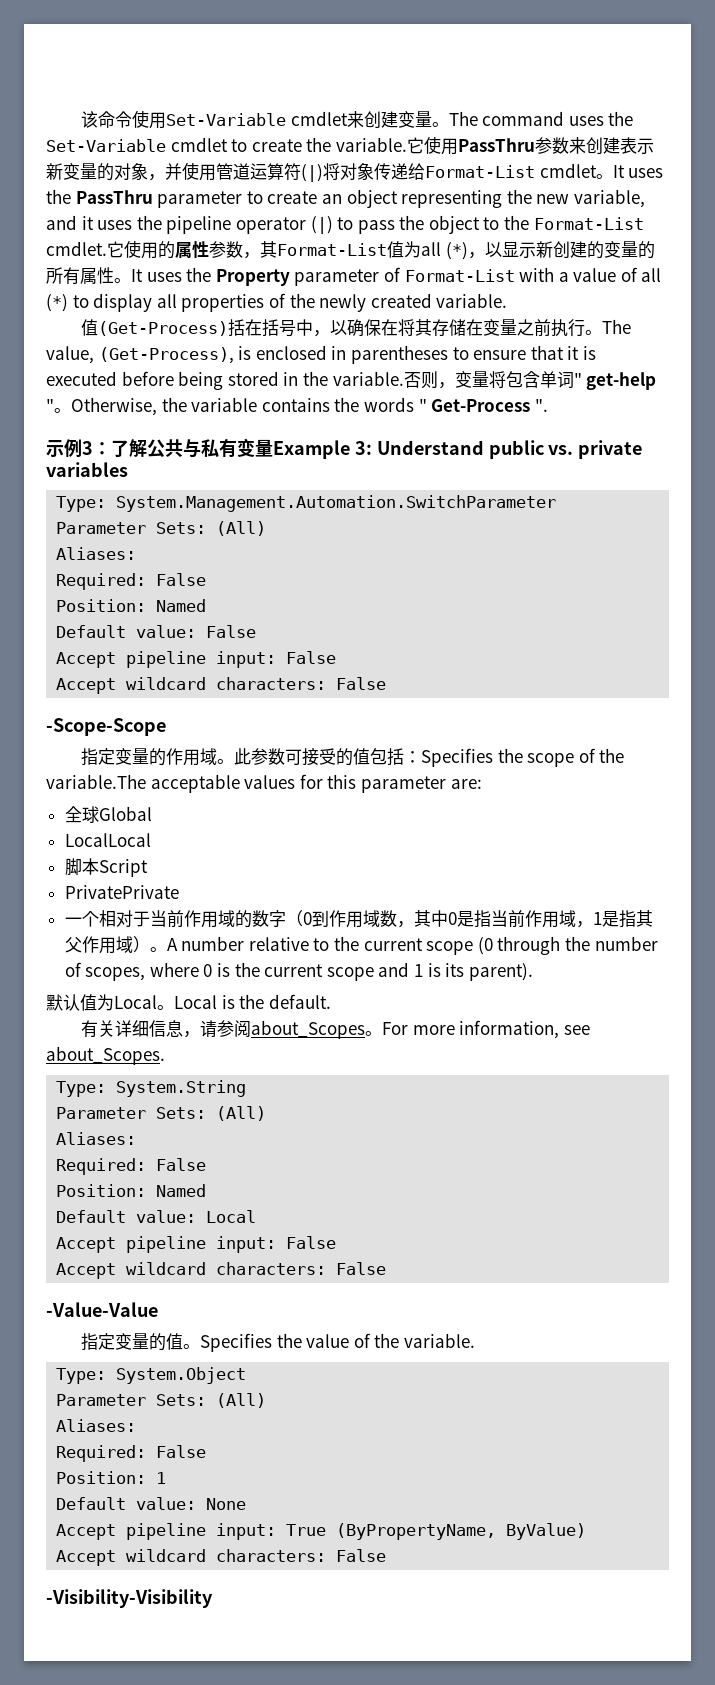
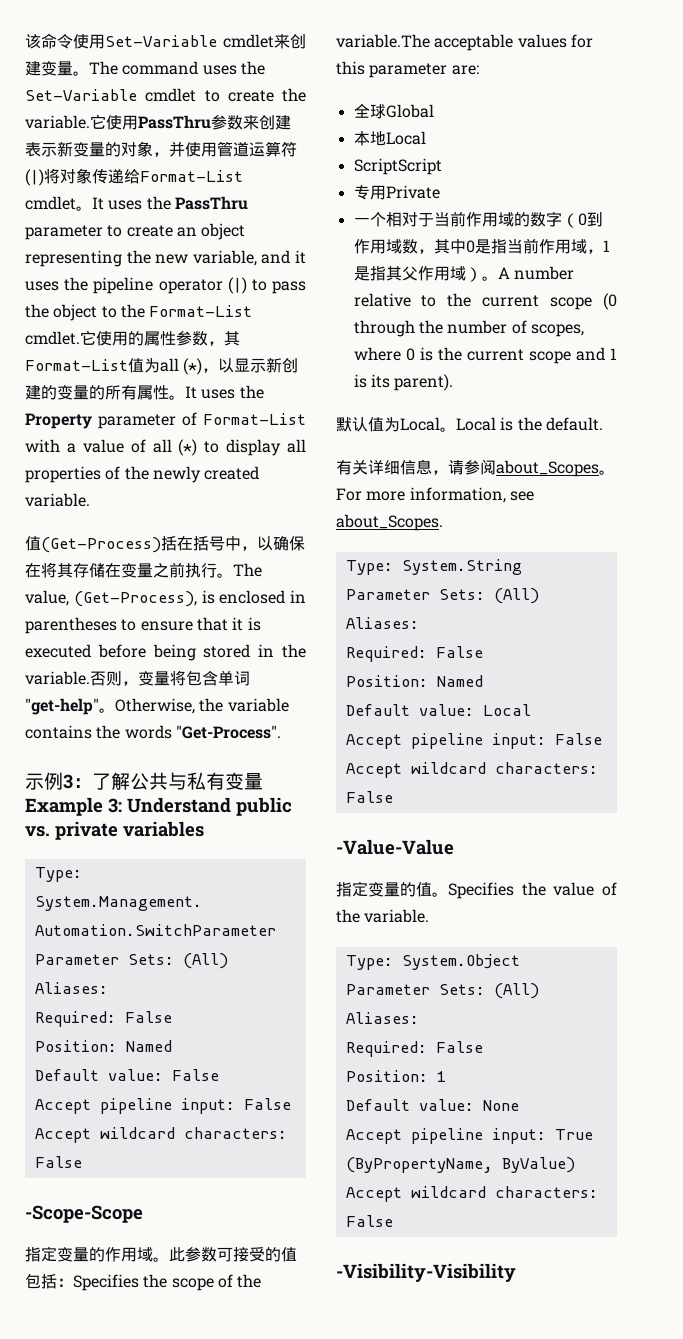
[573,372,657,390] [46,399,54,412] " get-help " -> [25,698,99,715] "get-help"
[418,399,548,412] " Get-Process ". -> [175,725,281,739] "Get-Process".
[64,833,151,847] [64,858,148,877] [64,885,179,899] LocalLocal // 脚本Script // PrivatePrivate -> [353,131,426,146] [353,158,442,175] [353,185,440,200] 本地Local // ScriptScript // 专用Private

